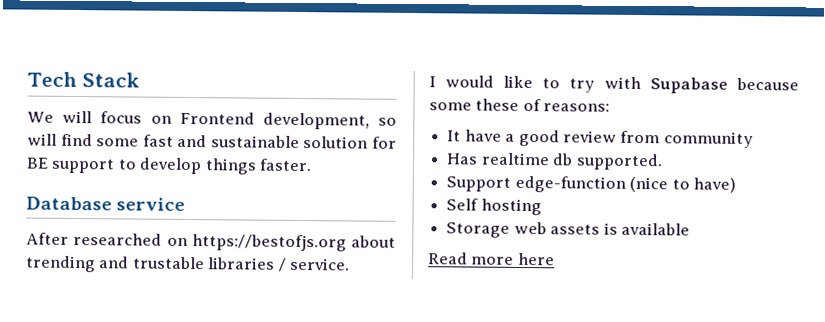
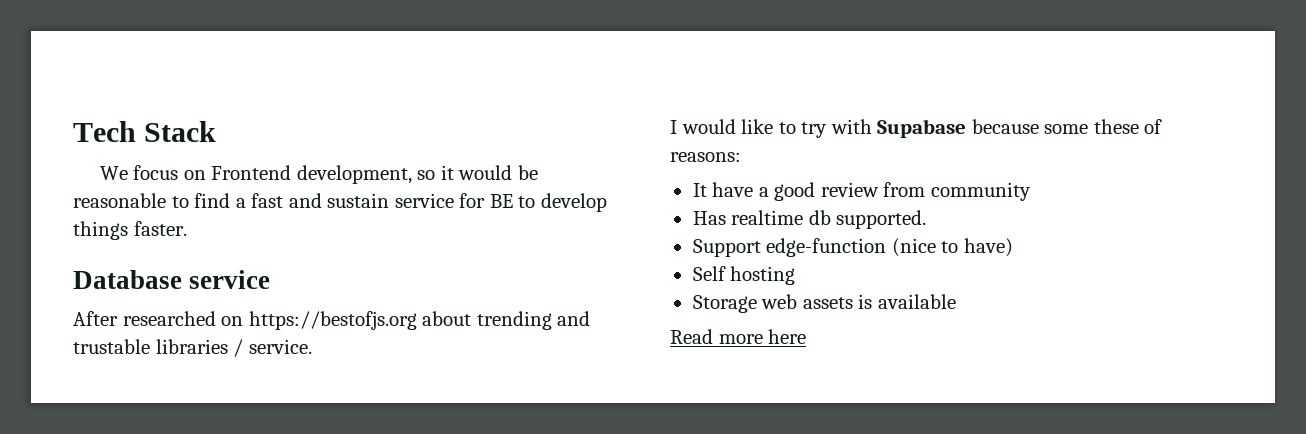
[62,110,93,124] will -> (128, 173) none
[27,133,369,149] will find some fast and sustainable solution -> [440,165,539,180] [73,193,454,208] it would be reasonable to find a fast and sustain service
[51,158,116,174] support -> (513, 201) none

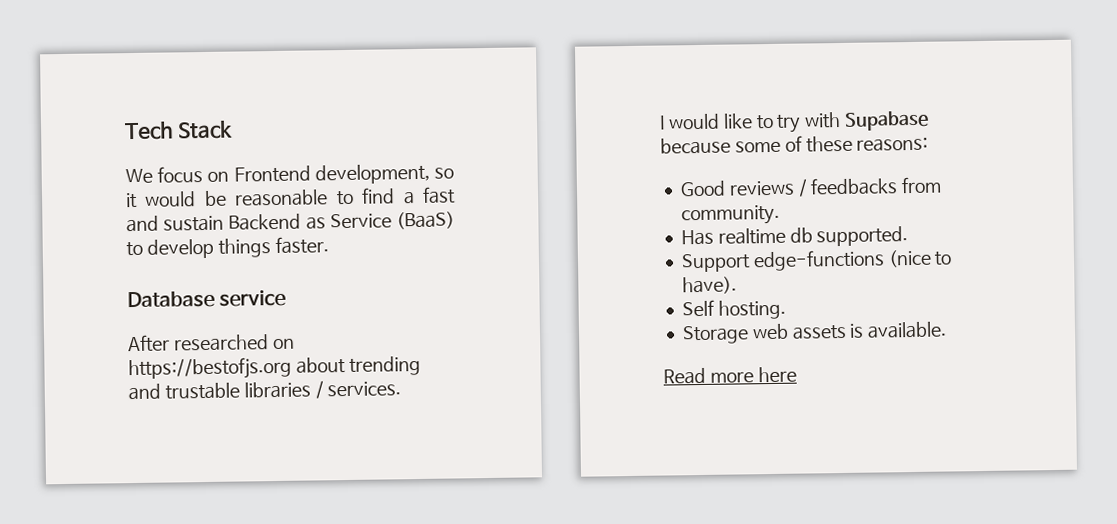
[394,193,513,208] service for BE -> [228,211,456,231] Backend as Service (BaaS)
[248,339,312,354] service. -> [327,381,402,397] services.
[1093,119,1163,134] these of -> [784,135,853,153] of these
[692,182,1031,201] It have a good review from community -> [679,176,943,197] [680,204,780,226] Good reviews / feedbacks from community.
[766,238,887,257] edge-function -> [752,249,885,272] edge-functions
[963,238,1013,257] have) -> [681,276,737,295] have).
[730,266,796,285] hosting -> [717,299,786,320] hosting.
[877,294,956,309] available -> [867,321,948,339] available.

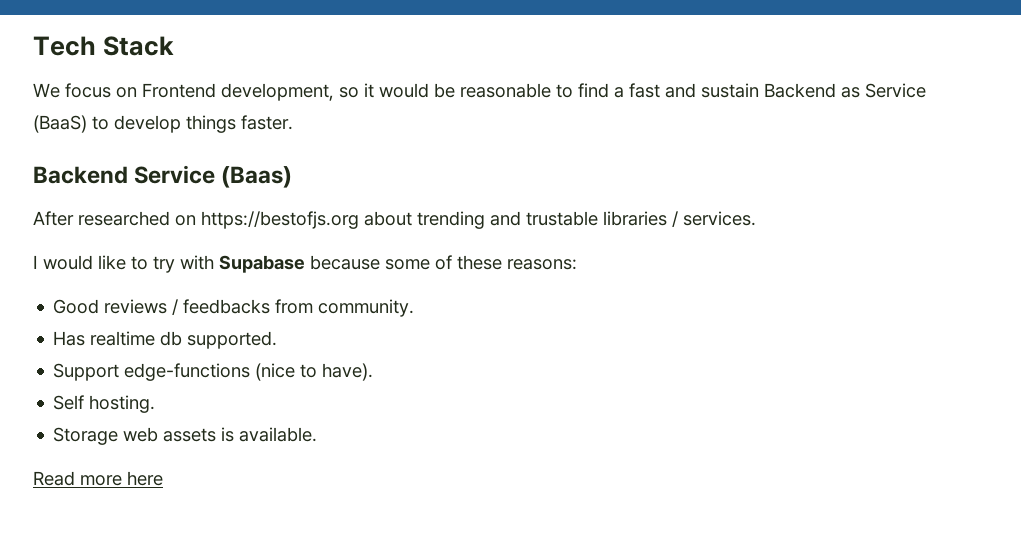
[127,289,287,309] Database service -> [33,165,293,188] Backend Service (Baas)

